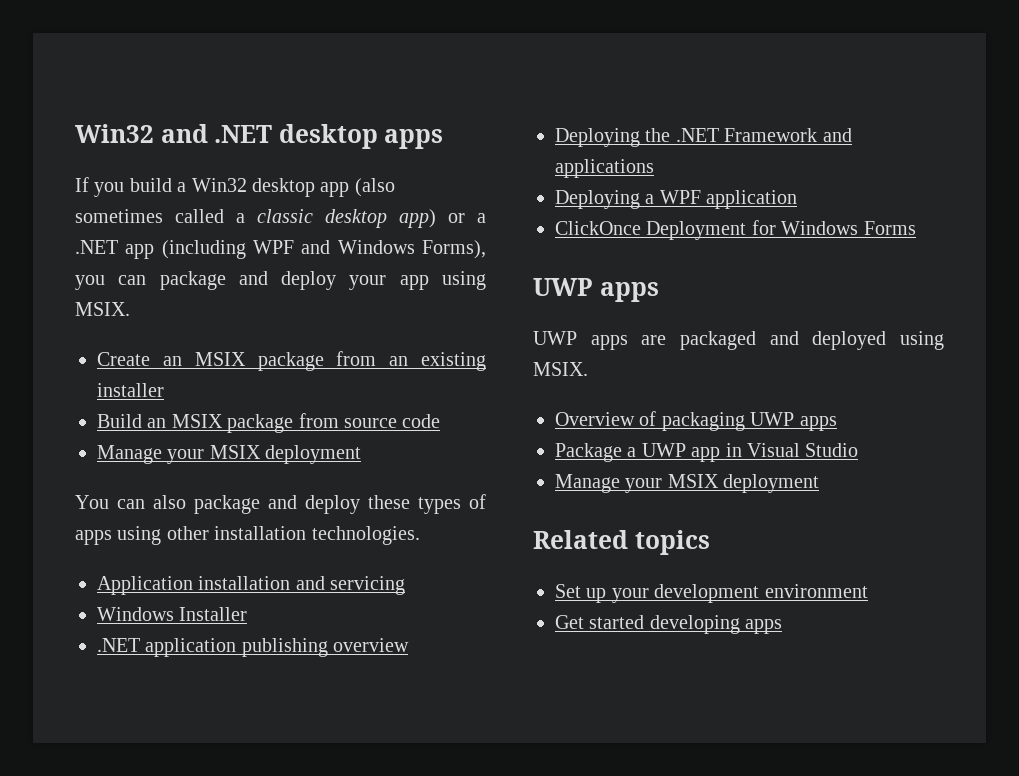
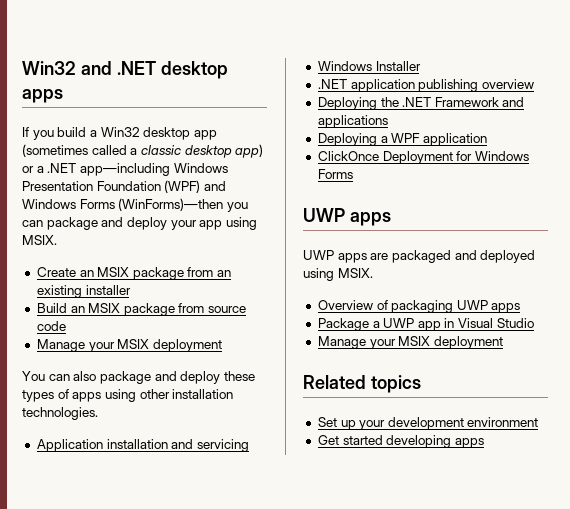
[354,178,395,197] [75,209,163,223] (also sometimes -> [22,144,88,157] (sometimes
[125,240,486,259] app (including WPF and Windows Forms), -> [79,163,228,176] [22,180,226,193] [22,198,224,211] app—including Windows Presentation Foundation (WPF) and Windows Forms (WinForms)—then

